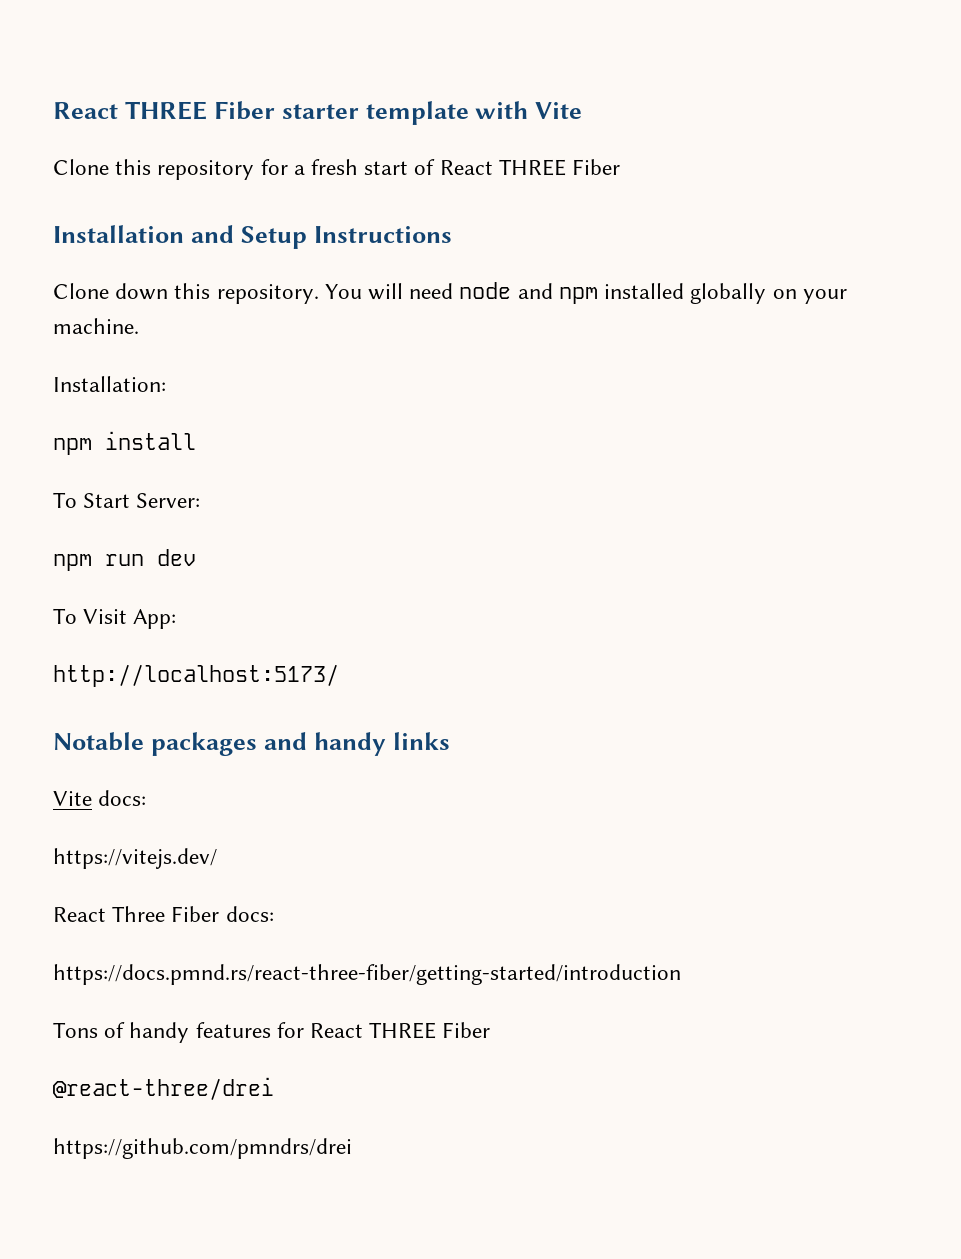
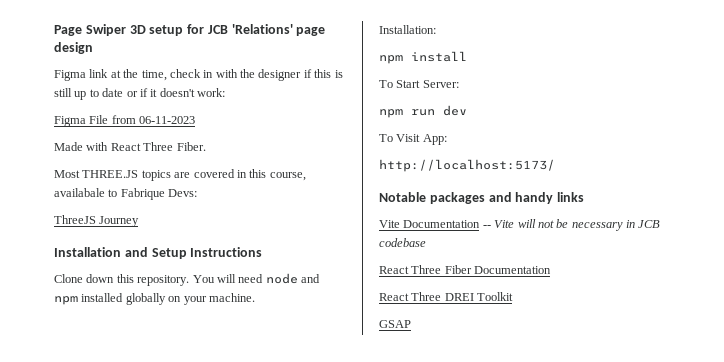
[53,101,583,125] [53,159,621,180] React THREE Fiber starter template with Vite // Clone this repository for a fresh start of React THREE Fiber -> [54,24,326,36] [54,42,93,54] [54,69,343,81] [54,88,225,100] [54,115,196,127] [54,142,206,151] [54,169,306,181] [54,188,198,200] [54,215,140,227] Page Swiper 3D setup for JCB 'Relations' page design // Figma link at the time, check in with the designer if this is still up to date or if it doesn't work: // Figma File from 06-11-2023 // Made with React Three Fiber. // Most THREE.JS topics are covered in this course, availabale to Fabrique Devs: // ThreeJS Journey
[98,790,147,806] [53,848,217,869] [53,906,274,922] [53,964,681,985] [53,1022,491,1043] [53,1077,274,1100] [53,1138,352,1159] docs: // https://vitejs.dev/ // React Three Fiber docs: // https://docs.pmnd.rs/react-three-fiber/getting-started/introduction // Tons of handy features for React THREE Fiber // @react-three/drei // https://github.com/pmndrs/drei -> [403,219,661,231] [379,238,426,247] [379,265,552,274] [379,292,514,301] [379,320,411,328] Documentation -- Vite will not be necessary in JCB codebase // React Three Fiber Documentation // React Three DREI Toolkit // GSAP

